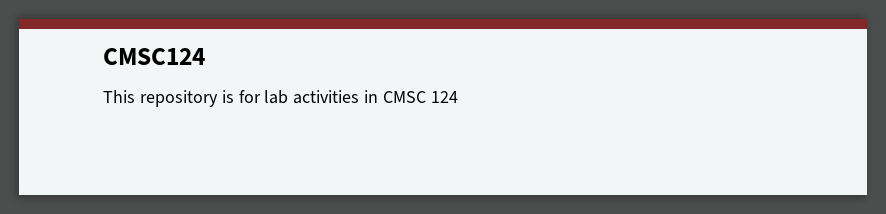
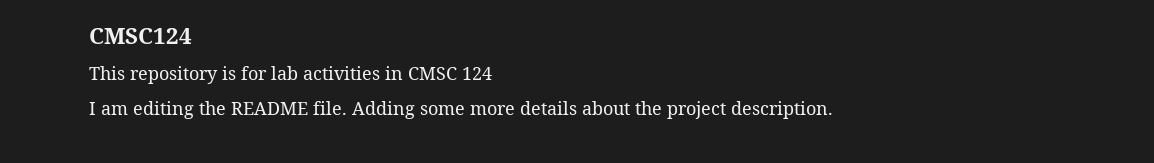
(458, 97) none -> [89,101,833,119] // I am editing the README file. Adding some more details about the project description.

